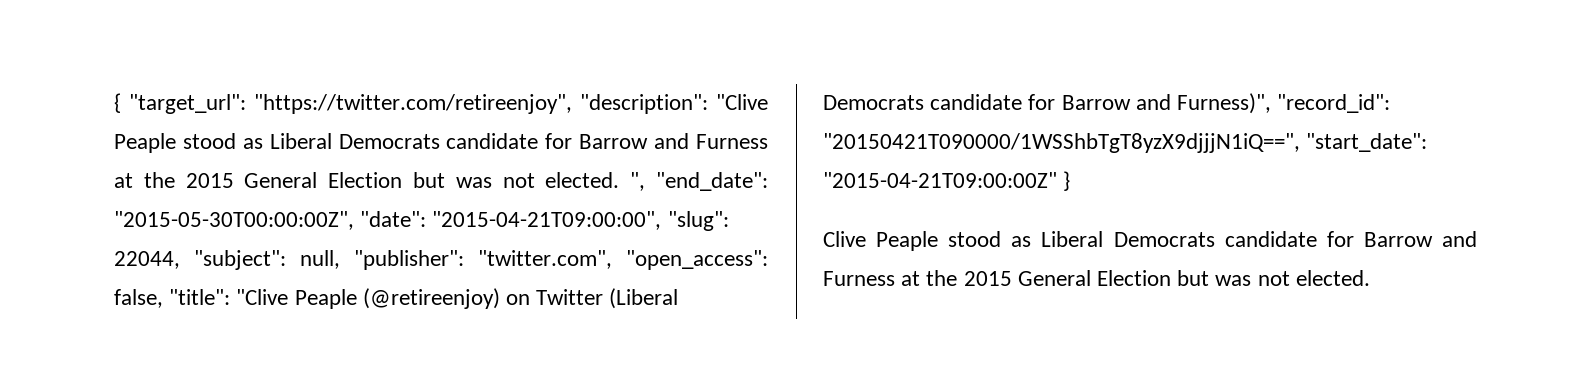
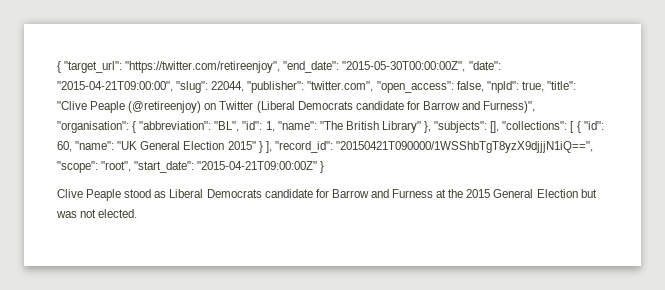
[580,94,768,114] [114,133,768,153] [114,172,646,191] "description": "Clive Peaple stood as Liberal Democrats candidate for Barrow and Furness at the 2015 General Election but was not elected. ", -> (281, 67) none
[194,250,340,270] "subject": null, -> (245, 86) none
(163, 298) none -> [486,81,544,93] "npld": true,
[1277,94,1391,113] [823,133,1300,153] "record_id": "20150421T090000/1WSShbTgT8yzX9djjjN1iQ==", -> [57,121,604,133] [57,141,593,153] [57,161,132,173] "organisation": { "abbreviation": "BL", "id": 1, "name": "The British Library" }, "subjects": [], "collections": [ { "id": 60, "name": "UK General Election 2015" } ], "record_id": "20150421T090000/1WSShbTgT8yzX9djjjN1iQ==", "scope": "root",

